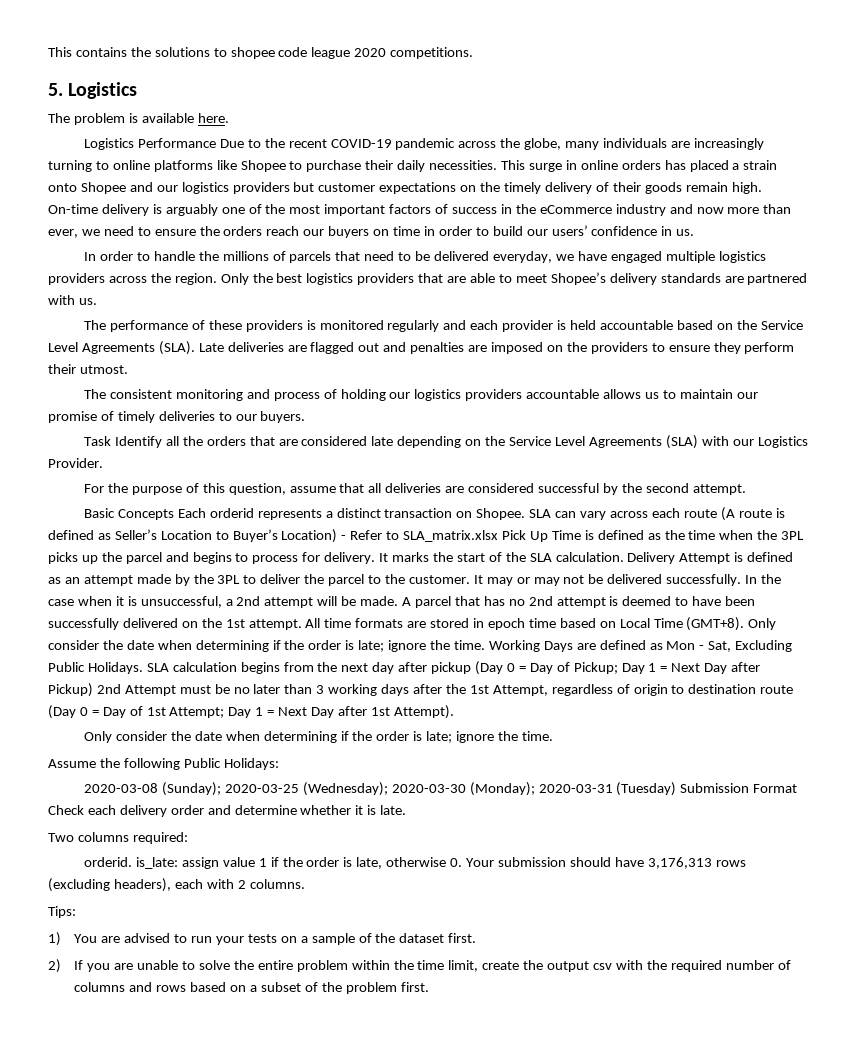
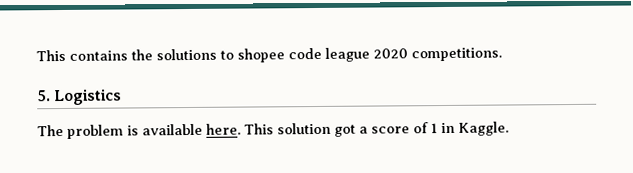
[84,138,764,150] [48,160,778,172] [48,182,762,194] [48,204,792,216] [48,225,695,238] [84,251,766,263] [48,272,808,285] [48,295,97,305] [84,320,803,332] [48,341,795,355] [48,364,128,374] [84,389,758,401] [48,411,306,423] [84,435,808,449] [48,458,103,468] [84,483,746,495] [84,507,785,521] [48,529,805,543] [48,552,794,564] [48,574,782,586] [48,596,756,608] [48,617,777,631] [48,640,793,652] [48,661,761,675] [48,683,794,697] [48,705,454,719] [84,731,553,743] [48,758,279,770] [84,782,798,796] [48,805,407,817] [48,832,188,844] [84,857,746,869] [48,878,305,892] [48,906,76,918] [48,932,477,946] [48,959,791,973] [74,982,429,994] // Logistics Performance Due to the recent COVID-19 pandemic across the globe, many individuals are increasingly turning to online platforms like Shopee to purchase their daily necessities. This surge in online orders has placed a strain onto Shopee and our logistics providers but customer expectations on the timely delivery of their goods remain high. On-time delivery is arguably one of the most important factors of success in the eCommerce industry and now more than ever, we need to ensure the orders reach our buyers on time in order to build our users’ confidence in us. // In order to handle the millions of parcels that need to be delivered everyday, we have engaged multiple logistics providers across the region. Only the best logistics providers that are able to meet Shopee’s delivery standards are partnered with us. // The performance of these providers is monitored regularly and each provider is held accountable based on the Service Level Agreements (SLA). Late deliveries are flagged out and penalties are imposed on the providers to ensure they perform their utmost. // The consistent monitoring and process of holding our logistics providers accountable allows us to maintain our promise of timely deliveries to our buyers. // Task Identify all the orders that are considered late depending on the Service Level Agreements (SLA) with our Logistics Provider. // For the purpose of this question, assume that all deliveries are considered successful by the second attempt. // Basic Concepts Each orderid represents a distinct transaction on Shopee. SLA can vary across each route (A route is defined as Seller’s Location to Buyer’s Location) - Refer to SLA_matrix.xlsx Pick Up Time is defined as the time when the 3PL picks up the parcel and begins to process for delivery. It marks the start of the SLA calculation. Delivery Attempt is defined as an attempt made by the 3PL to deliver the parcel to the customer. It may or may not be delivered successfully. In the case when it is unsuccessful, a 2nd attempt will be made. A parcel that has no 2nd attempt is deemed to have been successfully delivered on the 1st attempt. All time formats are stored in epoch time based on Local Time (GMT+8). Only consider the date when determining if the order is late; ignore the time. Working Days are defined as Mon - Sat, Excluding Public Holidays. SLA calculation begins from the next day after pickup (Day 0 = Day of Pickup; Day 1 = Next Day after Pickup) 2nd Attempt must be no later than 3 working days after the 1st Attempt, regardless of origin to destination route (Day 0 = Day of 1st Attempt; Day 1 = Next Day after 1st Attempt). // Only consider the date when determining if the order is late; ignore the time. // Assume the following Public Holidays: // 2020-03-08 (Sunday); 2020-03-25 (Wednesday); 2020-03-30 (Monday); 2020-03-31 (Tuesday) Submission Format Check each delivery order and determine whether it is late. // Two columns required: // orderid. is_late: assign value 1 if the order is late, otherwise 0. Your submission should have 3,176,313 rows (excluding headers), each with 2 columns. // Tips: // 1) You are advised to run your tests on a sample of the dataset first. // 2) If you are unable to solve the entire problem within the time limit, create the output csv with the required number of columns and rows based on a subset of the problem first. -> [244,121,509,137] This solution got a score of 1 in Kaggle.

